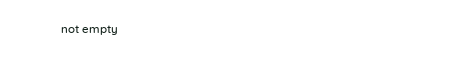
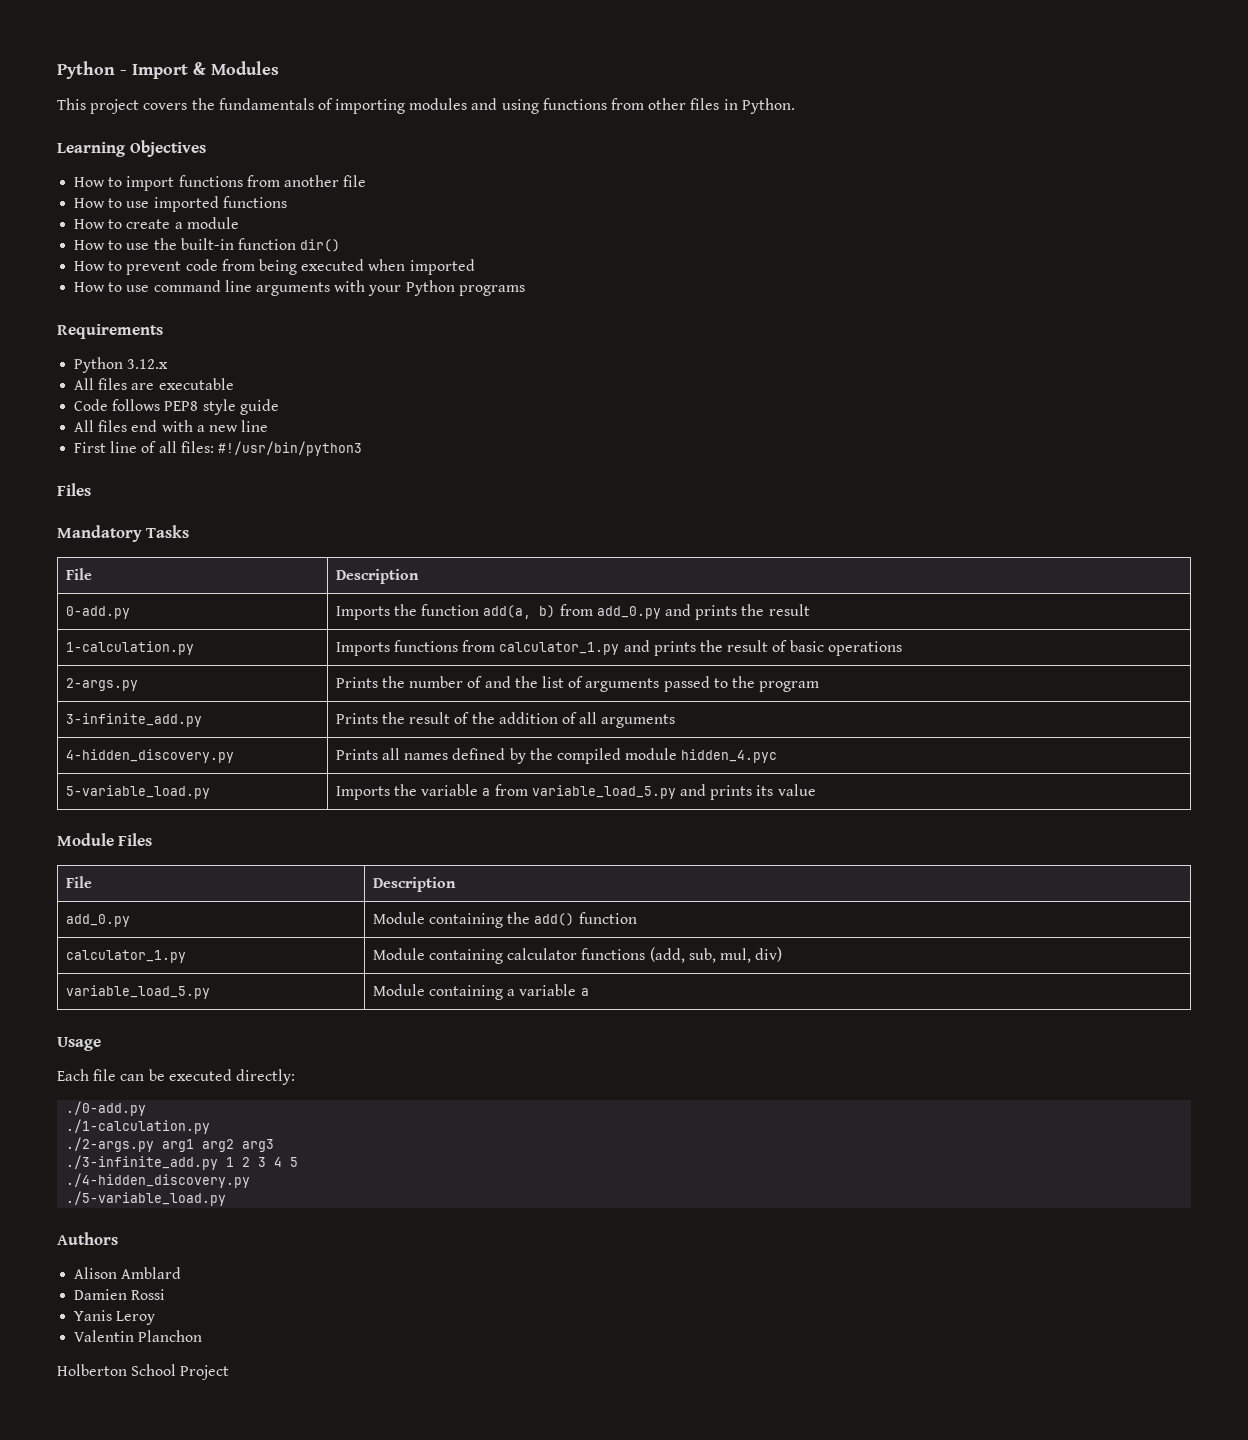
[61,25,119,35] not empty -> [57,61,279,79] [57,98,795,114] [57,140,206,157] [74,175,367,191] [74,196,287,212] [74,217,239,229] [74,238,341,252] [74,259,475,275] [74,280,525,296] [57,324,163,339] [74,357,169,373] [74,378,234,390] [74,399,279,415] [74,420,269,432] [74,441,362,456] [57,483,91,496] [57,525,190,542] [65,568,92,580] [335,569,419,584] [65,606,130,619] [335,604,810,620] [65,641,194,655] [335,640,902,656] [65,678,138,691] [335,676,820,692] [65,713,202,727] [335,712,676,728] [65,749,234,763] [335,748,778,764] [65,785,210,799] [335,784,816,800] [57,833,153,846] [65,876,92,888] [372,877,456,892] [65,914,130,927] [372,912,637,928] [65,950,186,963] [372,947,783,964] [65,985,210,999] [372,984,589,1000] [57,1037,101,1051] [57,1069,295,1085] [66,1101,147,1116] [66,1119,211,1134] [66,1137,275,1152] [66,1155,299,1170] [66,1173,251,1188] [66,1191,227,1206] [57,1232,118,1245] [74,1267,182,1279] [74,1289,166,1300] [74,1310,156,1325] [74,1330,203,1342] [57,1364,230,1380] Python - Import & Modules // This project covers the fundamentals of importing modules and using functions from other files in Python. // Learning Objectives // How to import functions from another file // How to use imported functions // How to create a module // How to use the built-in function dir() // How to prevent code from being executed when imported // How to use command line arguments with your Python programs // Requirements // Python 3.12.x // All files are executable // Code follows PEP8 style guide // All files end with a new line // First line of all files: #!/usr/bin/python3 // Files // Mandatory Tasks // File | Description // 0-add.py | Imports the function add(a, b) from add_0.py and prints the result // 1-calculation.py | Imports functions from calculator_1.py and prints the result of basic operations // 2-args.py | Prints the number of and the list of arguments passed to the program // 3-infinite_add.py | Prints the result of the addition of all arguments // 4-hidden_discovery.py | Prints all names defined by the compiled module hidden_4.pyc // 5-variable_load.py | Imports the variable a from variable_load_5.py and prints its value // Module Files // File | Description // add_0.py | Module containing the add() function // calculator_1.py | Module containing calculator functions (add, sub, mul, div) // variable_load_5.py | Module containing a variable a // Usage // Each file can be executed directly: // ./0-add.py // ./1-calculation.py // ./2-args.py arg1 arg2 arg3 // ./3-infinite_add.py 1 2 3 4 5 // ./4-hidden_discovery.py // ./5-variable_load.py // Authors // Alison Amblard // Damien Rossi // Yanis Leroy // Valentin Planchon // Holberton School Project

